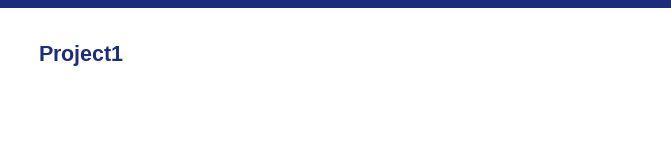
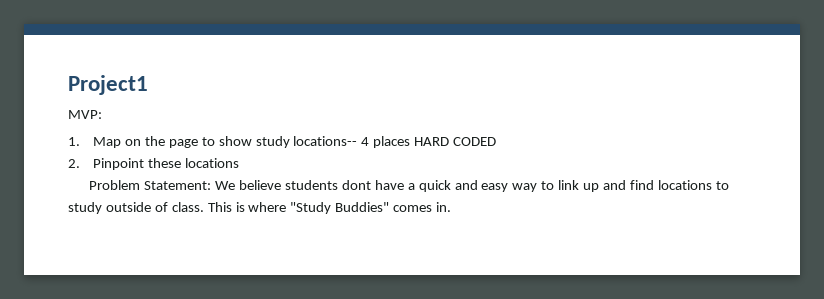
(123, 55) none -> [68,110,102,119] [68,136,497,148] [68,158,239,170] [89,180,729,192] [68,202,452,214] // MVP: // 1. Map on the page to show study locations-- 4 places HARD CODED // 2. Pinpoint these locations // Problem Statement: We believe students dont have a quick and easy way to link up and find locations to study outside of class. This is where "Study Buddies" comes in.

